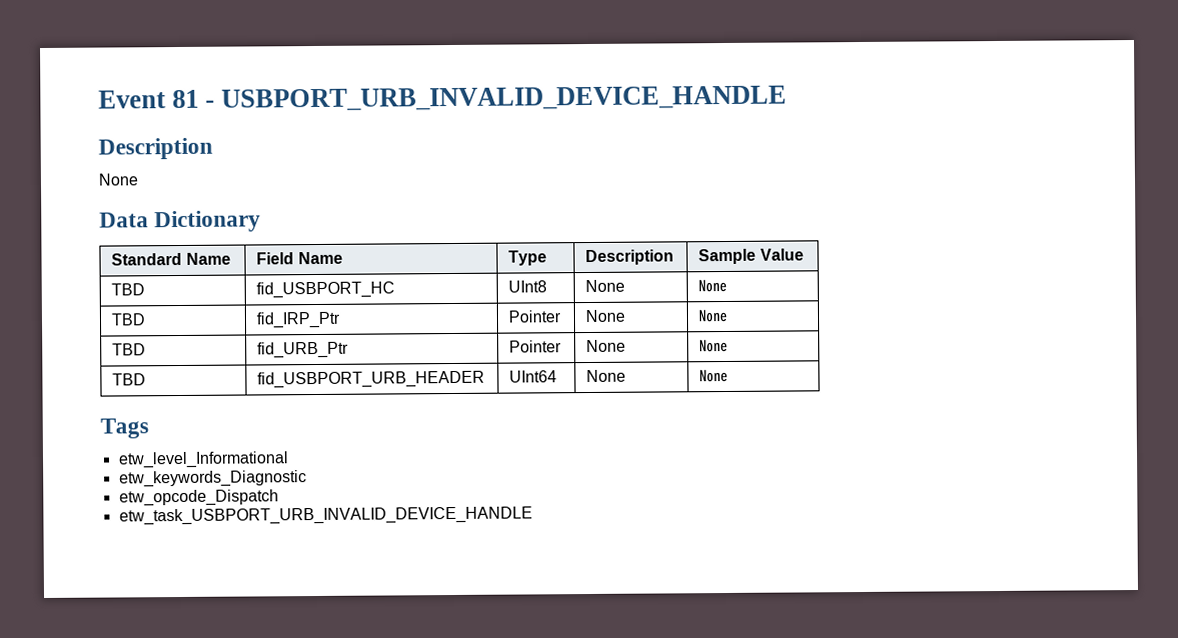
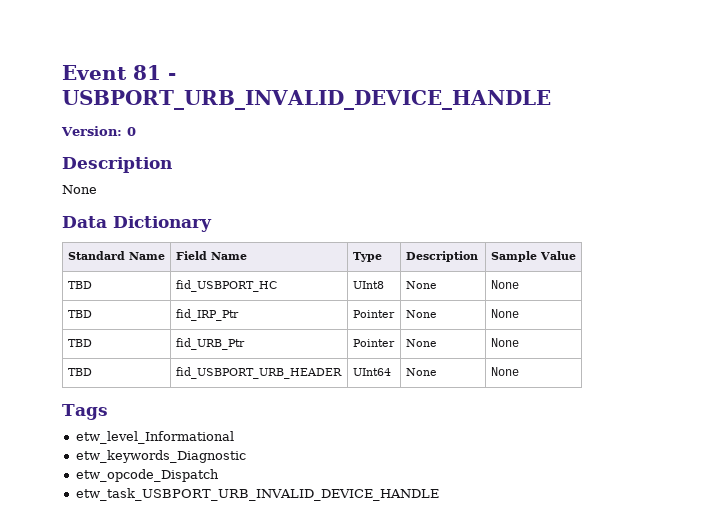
(788, 98) none -> [61,126,136,136] // Version: 0

